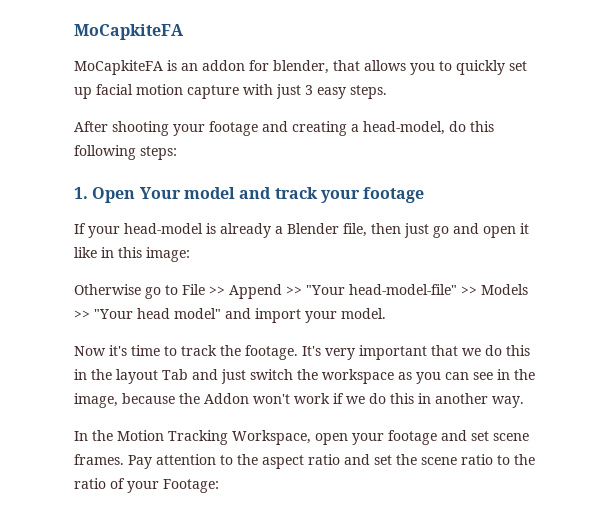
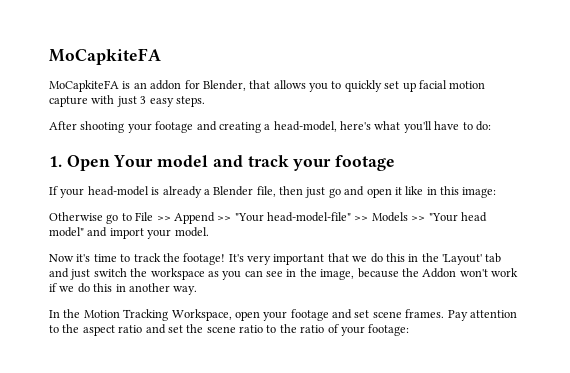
[273,60,329,74] blender, -> [202,80,246,91] Blender,
[449,121,494,132] [74,145,177,160] do this following steps: -> [340,121,491,133] here's what you'll have to do:
[245,345,298,360] footage. -> [183,253,226,265] footage!
[116,369,188,384] layout Tab -> [442,253,502,265] 'Layout' tab
[163,479,219,493] Footage: -> [368,324,410,336] footage:

